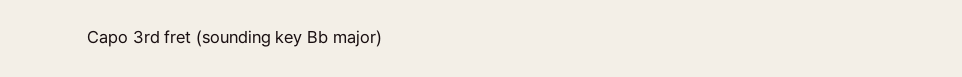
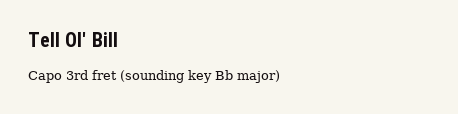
(87, 38) none -> [28,32,118,47] Tell Ol' Bill //

